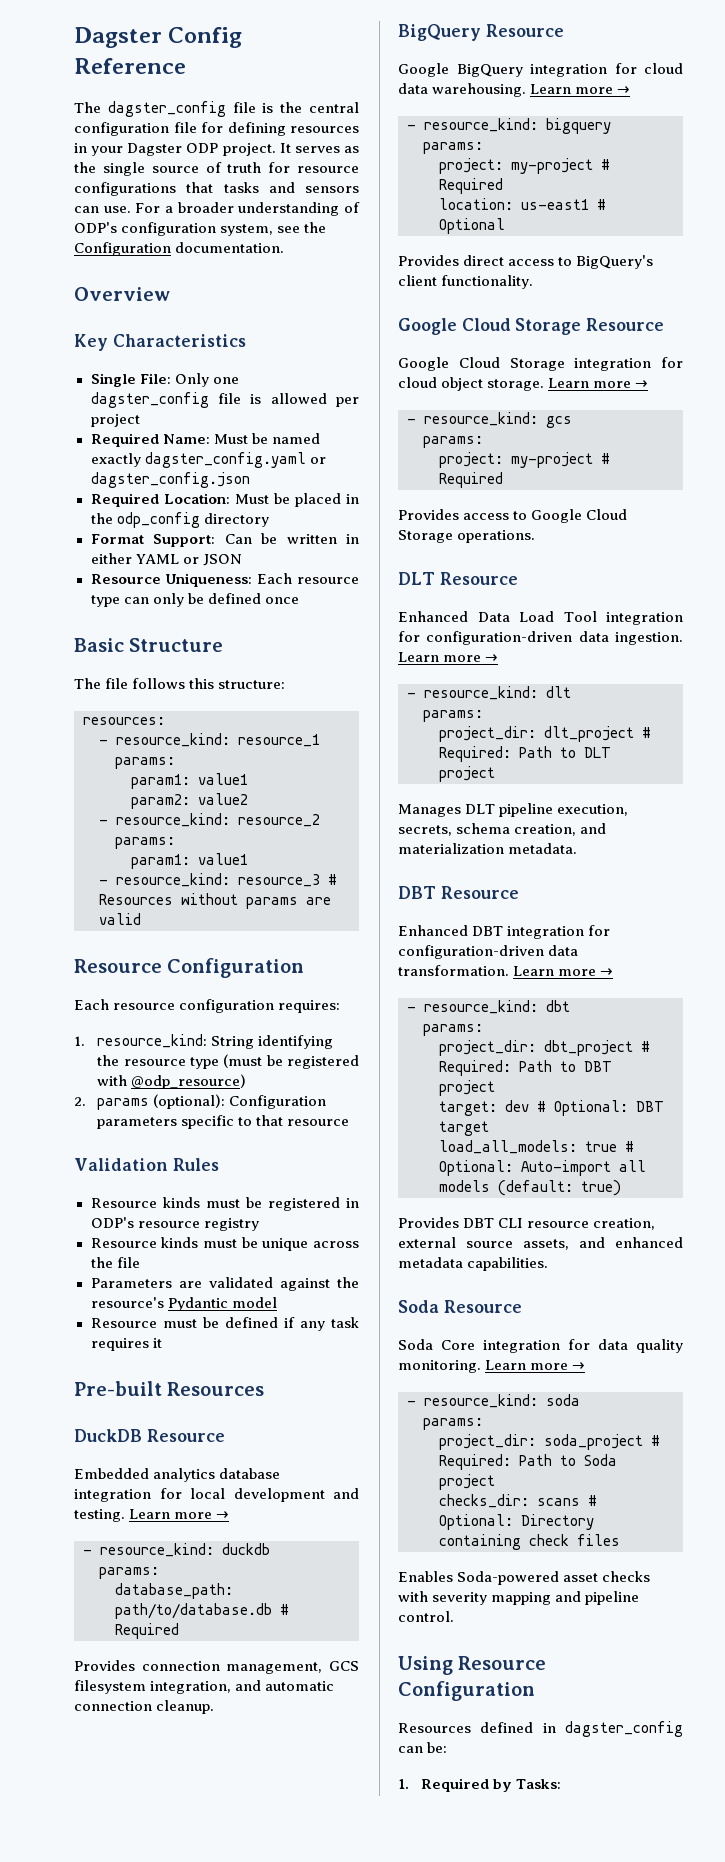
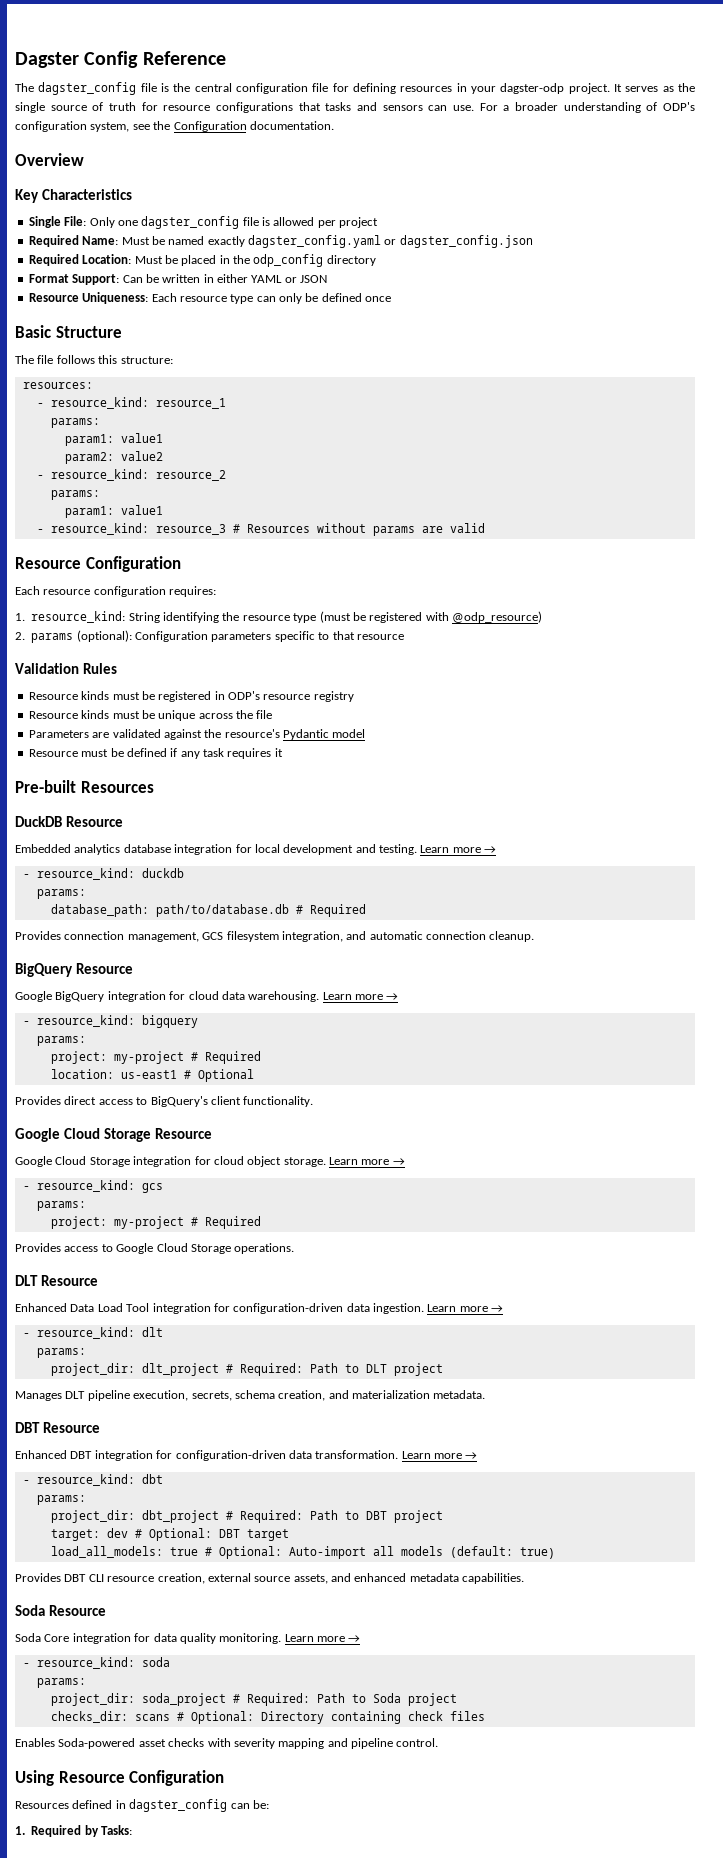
[127,143,219,156] Dagster ODP -> [500,83,565,94] dagster-odp

